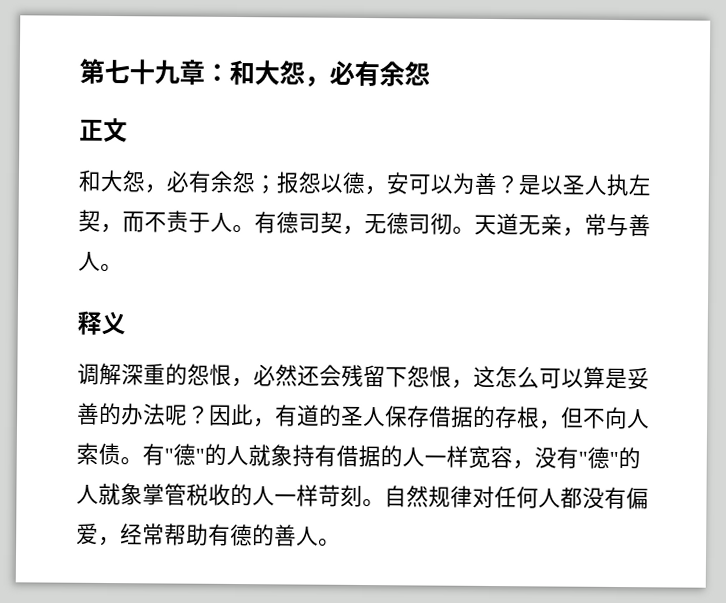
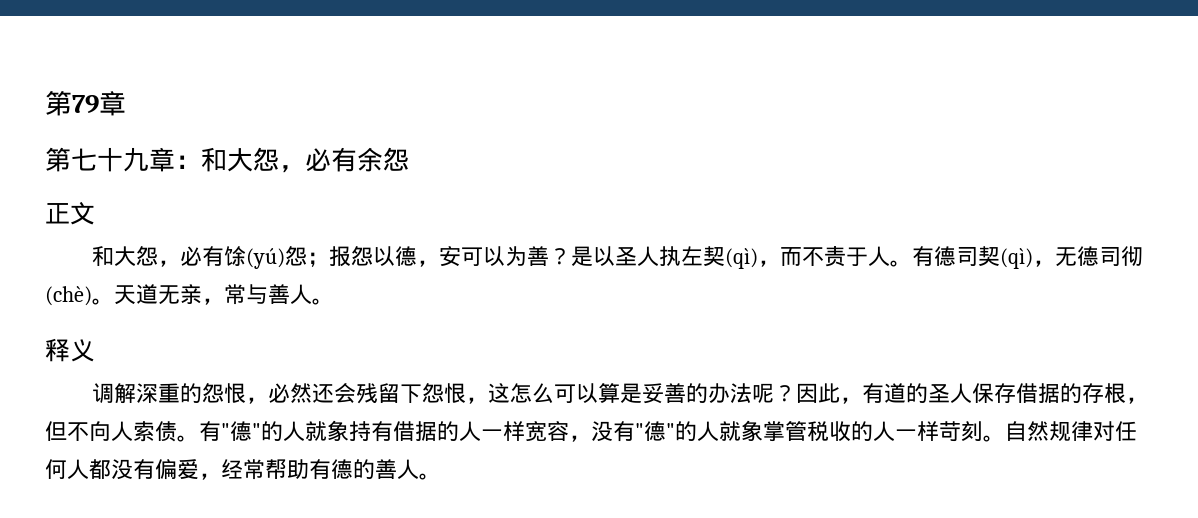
[79,58,105,84] 第 -> [45,90,126,116] [45,147,71,172] 第79章 // 第
[210,170,234,193] 余 -> [223,246,285,269] 馀(yú)
(101, 220) none -> [724,248,758,269] (qì)
(343, 222) none -> [999,248,1033,269] (qì)
(453, 223) none -> [45,286,92,306] (chè)

